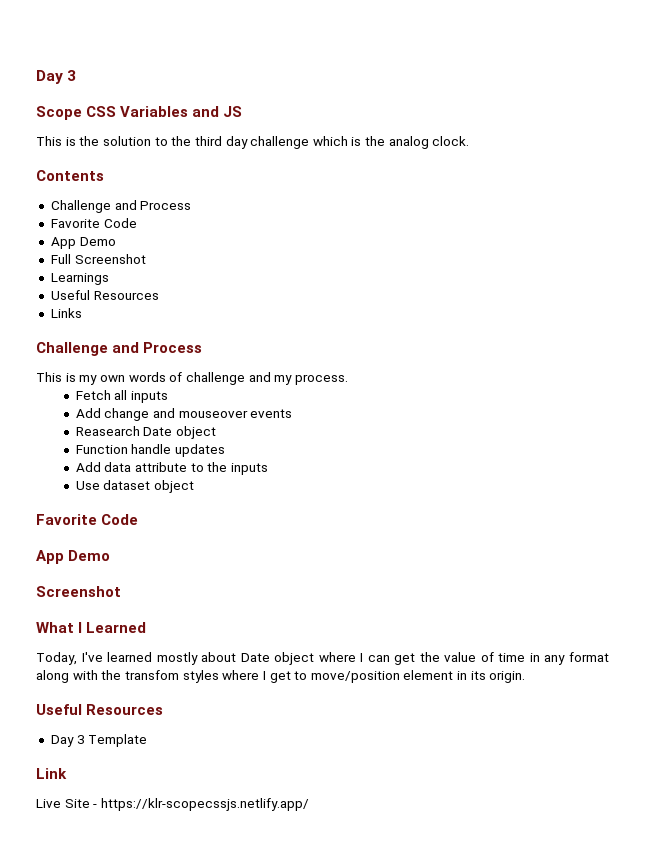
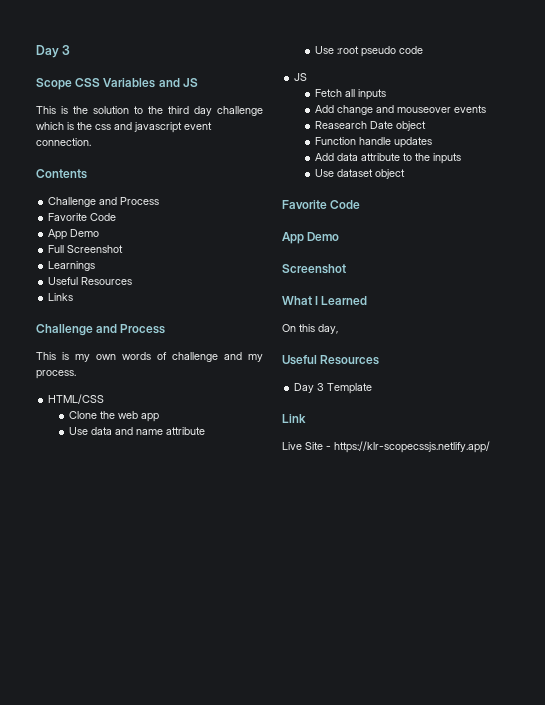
[388,136,470,149] analog clock. -> [95,122,212,133] [36,138,91,146] css and javascript event connection.
(348, 379) none -> [48,394,105,404] [68,411,159,422] [68,427,205,435] [314,46,423,57] [294,73,308,81] // HTML/CSS // Clone the web app // Use data and name attribute // Use :root pseudo code // JS
[36,652,609,665] [36,670,526,683] Today, I've learned mostly about Date object where I can get the value of time in any format along with the transfom styles where I get to move/position element in its origin. -> [282,324,338,334] On this day,

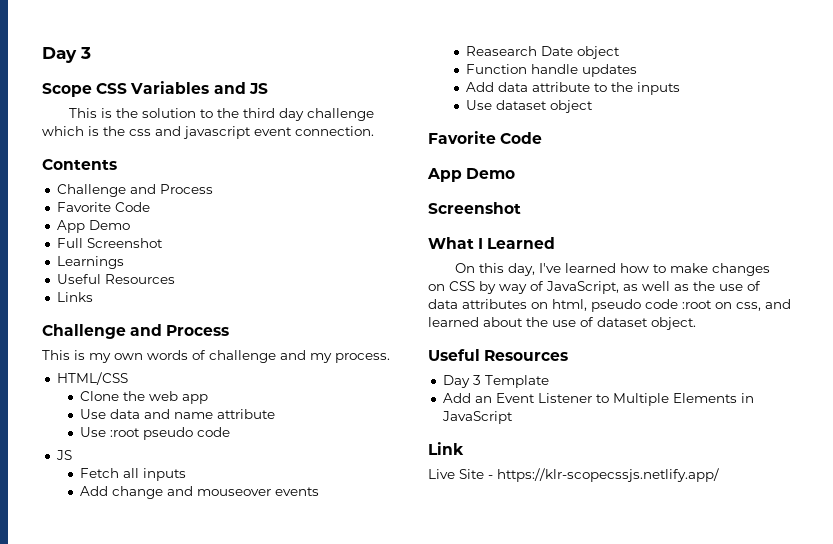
(338, 329) none -> [539,263,771,276] [428,281,761,294] [428,299,791,312] [428,317,696,330] I've learned how to make changes on CSS by way of JavaScript, as well as the use of data attributes on html, pseudo code :root on css, and learned about the use of dataset object.
(373, 388) none -> [442,393,754,406] [441,411,513,424] // Add an Event Listener to Multiple Elements in JavaScript

